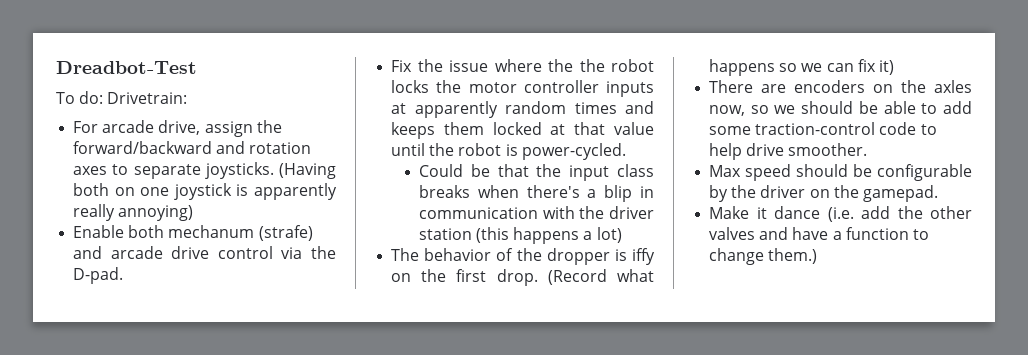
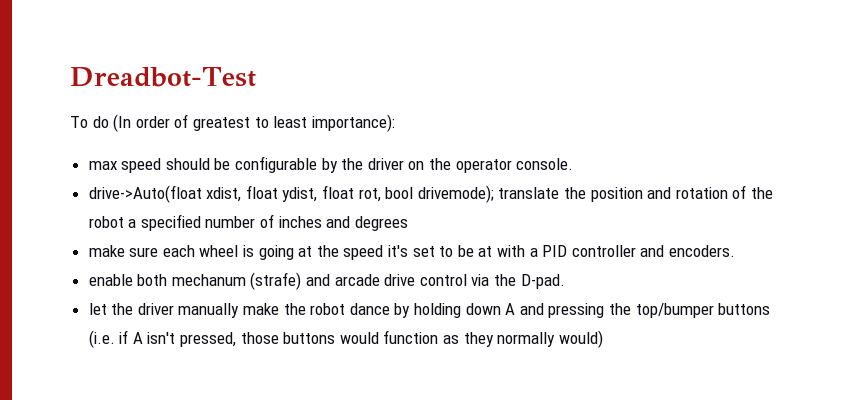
[79,91,188,104] [73,120,282,137] [73,141,312,154] [73,162,336,179] [73,183,337,200] [73,204,194,221] [73,225,125,238] do: Drivetrain: // For arcade drive, assign the forward/backward and rotation axes to separate joysticks. (Having both on one joystick is apparently really annoying) // Enable -> [92,114,395,132] [88,156,574,173] [88,185,773,203] [88,214,408,231] [88,245,735,260] [88,274,133,286] do (In order of greatest to least importance): // max speed should be configurable by the driver on the operator console. // drive->Auto(float xdist, float ydist, float rot, bool drivemode); translate the position and rotation of the robot a specified number of inches and degrees // make sure each wheel is going at the speed it's set to be at with a PID controller and encoders. // enable
[391,59,654,72] [391,80,654,97] [391,101,654,118] [391,122,654,139] [391,143,626,160] [418,164,654,181] [418,185,654,202] [418,206,654,219] [418,227,622,244] [391,248,655,265] [391,269,654,286] [709,59,894,76] [709,80,972,93] [709,101,972,116] [709,122,937,135] [709,143,868,160] [709,164,972,181] [709,185,938,202] [709,206,972,222] [709,227,929,240] [709,248,818,265] Fix the issue where the the robot locks the motor controller inputs at apparently random times and keeps them locked at that value until the robot is power-cycled. // Could be that the input class breaks when there's a blip in communication with the driver station (this happens a lot) // The behavior of the dropper is iffy on the first drop. (Record what happens so we can fix it) // There are encoders on the axles now, so we should be able to add some traction-control code to help drive smoother. // Max speed should be configurable by the driver on the gamepad. // Make it dance (i.e. add the other valves and have a function to change them.) -> [88,303,771,318] [88,330,603,348] let the driver manually make the robot dance by holding down A and pressing the top/bumper buttons (i.e. if A isn't pressed, those buttons would function as they normally would)

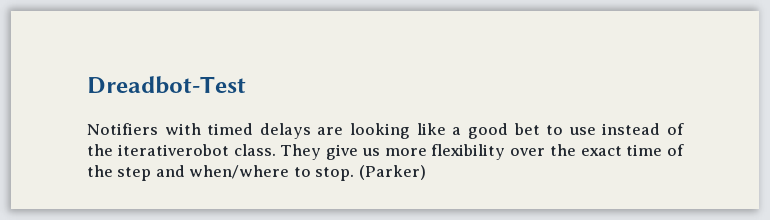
[70,114,395,132] [88,156,574,173] [88,185,773,203] [88,214,408,231] [88,245,735,260] [88,272,565,290] [88,303,771,318] [88,330,603,348] To do (In order of greatest to least importance): // max speed should be configurable by the driver on the operator console. // drive->Auto(float xdist, float ydist, float rot, bool drivemode); translate the position and rotation of the robot a specified number of inches and degrees // make sure each wheel is going at the speed it's set to be at with a PID controller and encoders. // enable both mechanum (strafe) and arcade drive control via the D-pad. // let the driver manually make the robot dance by holding down A and pressing the top/bumper buttons (i.e. if A isn't pressed, those buttons would function as they normally would) -> [87,123,685,139] [87,144,684,160] [87,165,426,181] Notifiers with timed delays are looking like a good bet to use instead of the iterativerobot class. They give us more flexibility over the exact time of the step and when/where to stop. (Parker)

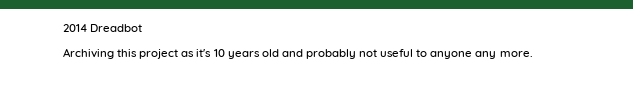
[87,76,246,94] [87,123,685,139] [87,144,684,160] [87,165,426,181] Dreadbot-Test // Notifiers with timed delays are looking like a good bet to use instead of the iterativerobot class. They give us more flexibility over the exact time of the step and when/where to stop. (Parker) -> [63,24,143,32] [63,48,533,59] 2014 Dreadbot // Archiving this project as it's 10 years old and probably not useful to anyone any more.

